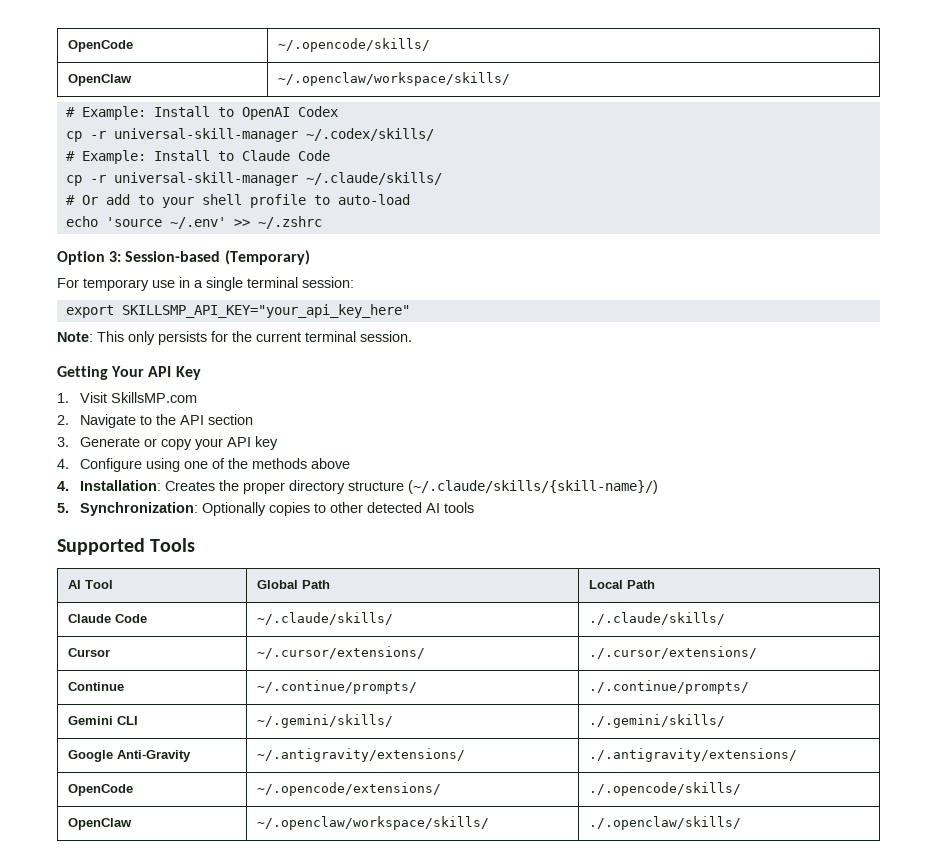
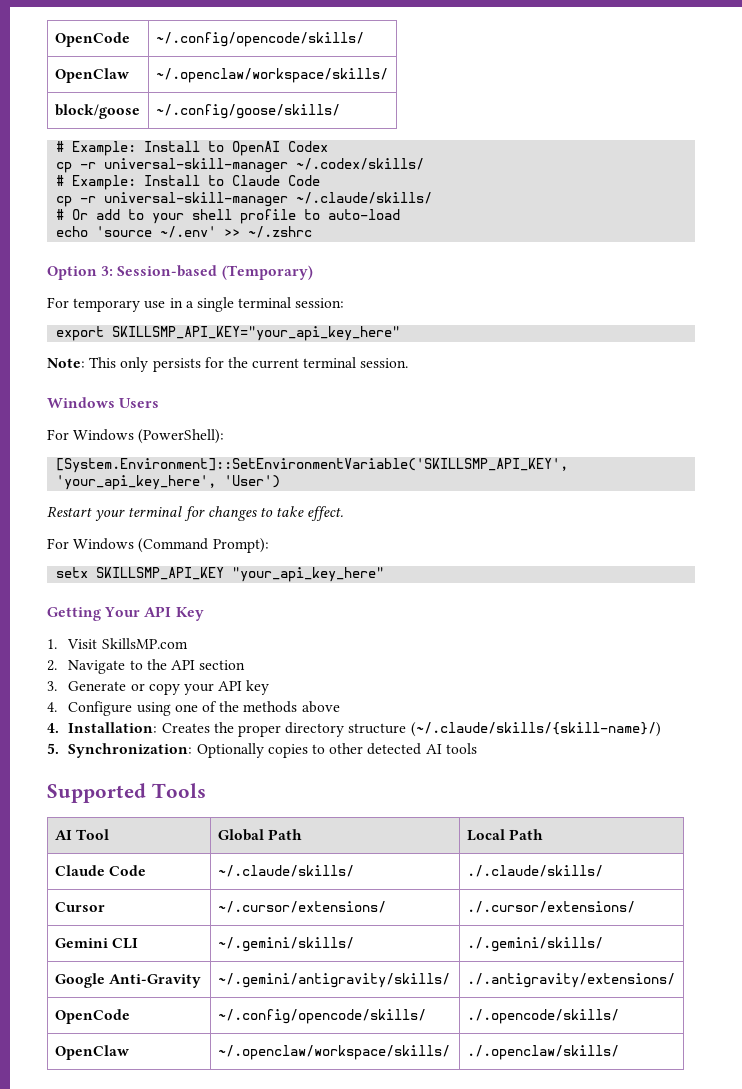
[68,40,134,52] [278,38,431,52] [68,74,133,86] [278,72,511,86] OpenCode | ~/.opencode/skills/ // OpenClaw | ~/.openclaw/workspace/skills/ -> [54,32,130,47] [155,32,364,47] [54,68,129,83] [155,68,388,83] [54,104,140,119] [155,104,340,119] OpenCode | ~/.config/opencode/skills/ // OpenClaw | ~/.openclaw/workspace/skills/ // block/goose | ~/.config/goose/skills/
(412, 336) none -> [47,397,160,408] [47,429,225,444] [56,458,569,473] [56,475,281,490] [47,506,344,521] [47,538,269,553] [56,567,385,582] // Windows Users // For Windows (PowerShell): // [System.Environment]::SetEnvironmentVariable('SKILLSMP_API_KEY', 'your_api_key_here', 'User') // Restart your terminal for changes to take effect. // For Windows (Command Prompt): // setx SKILLSMP_API_KEY "your_api_key_here"
[68,682,125,691] [257,680,418,694] [589,680,750,694] // Continue | ~/.continue/prompts/ | ./.continue/prompts/ -> (635, 907) none
[257,748,466,762] ~/.antigravity/extensions/ -> [217,973,450,988] ~/.gemini/antigravity/skills/
[257,782,442,796] ~/.opencode/extensions/ -> [217,1009,426,1024] ~/.config/opencode/skills/

